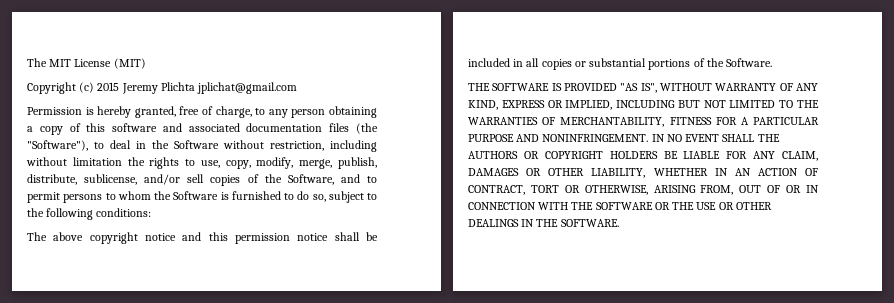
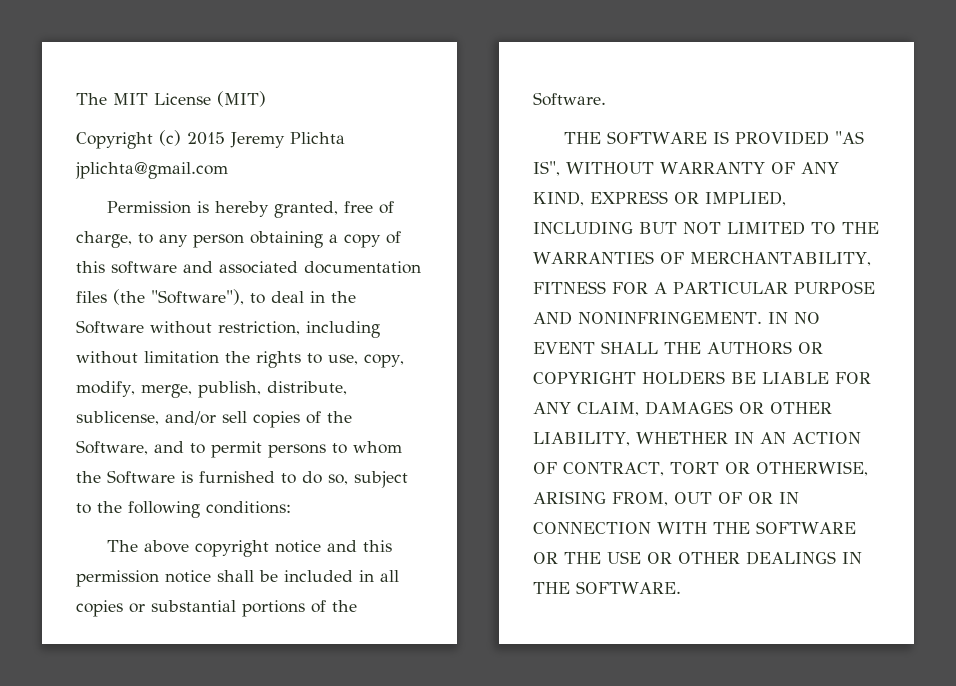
[197,82,298,94] jplichat@gmail.com -> [75,162,228,179] jplichta@gmail.com

